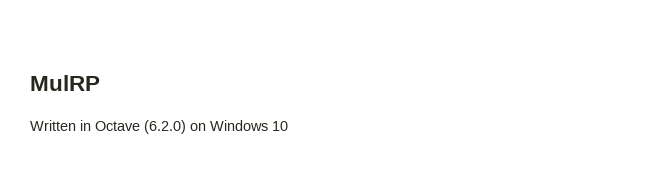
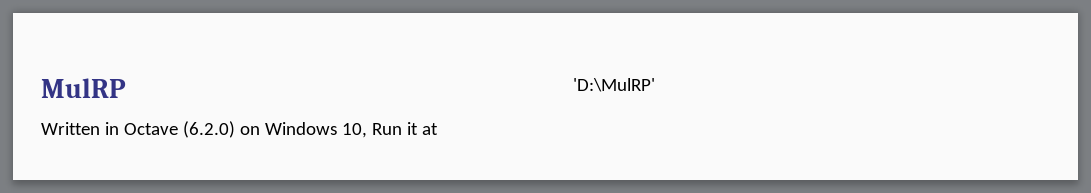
[272,121,288,131] 10 -> [341,122,438,138] [573,78,655,92] 10, Run it at 'D:\MulRP'

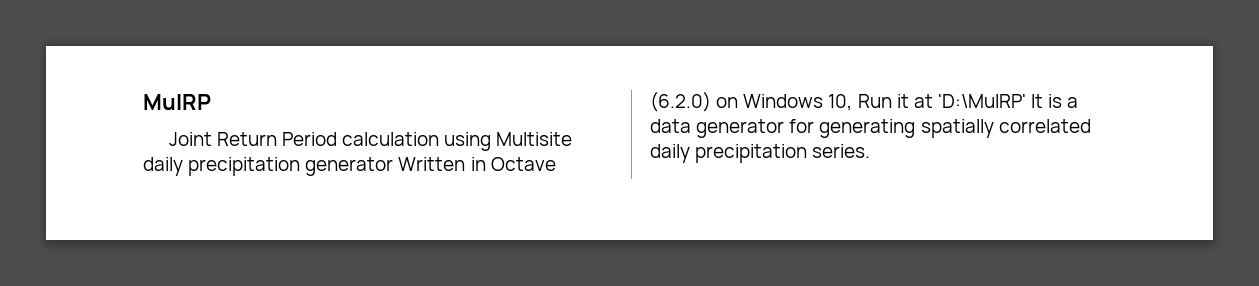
(126, 88) none -> [168,132,573,151] [143,157,394,176] Joint Return Period calculation using Multisite daily precipitation generator
(655, 85) none -> [1031,94,1079,108] [650,119,1091,138] [650,144,871,163] It is a data generator for generating spatially correlated daily precipitation series.

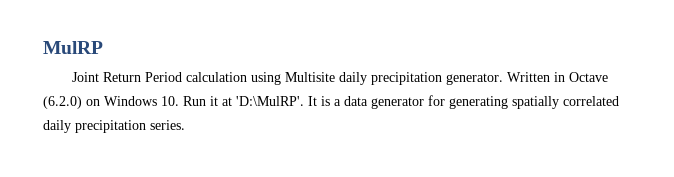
[305,157,394,176] generator -> [445,73,503,85] generator.
[828,94,853,111] 10, -> [161,96,179,106] 10.
[937,94,1026,108] 'D:\MulRP' -> [236,96,304,106] 'D:\MulRP'.

